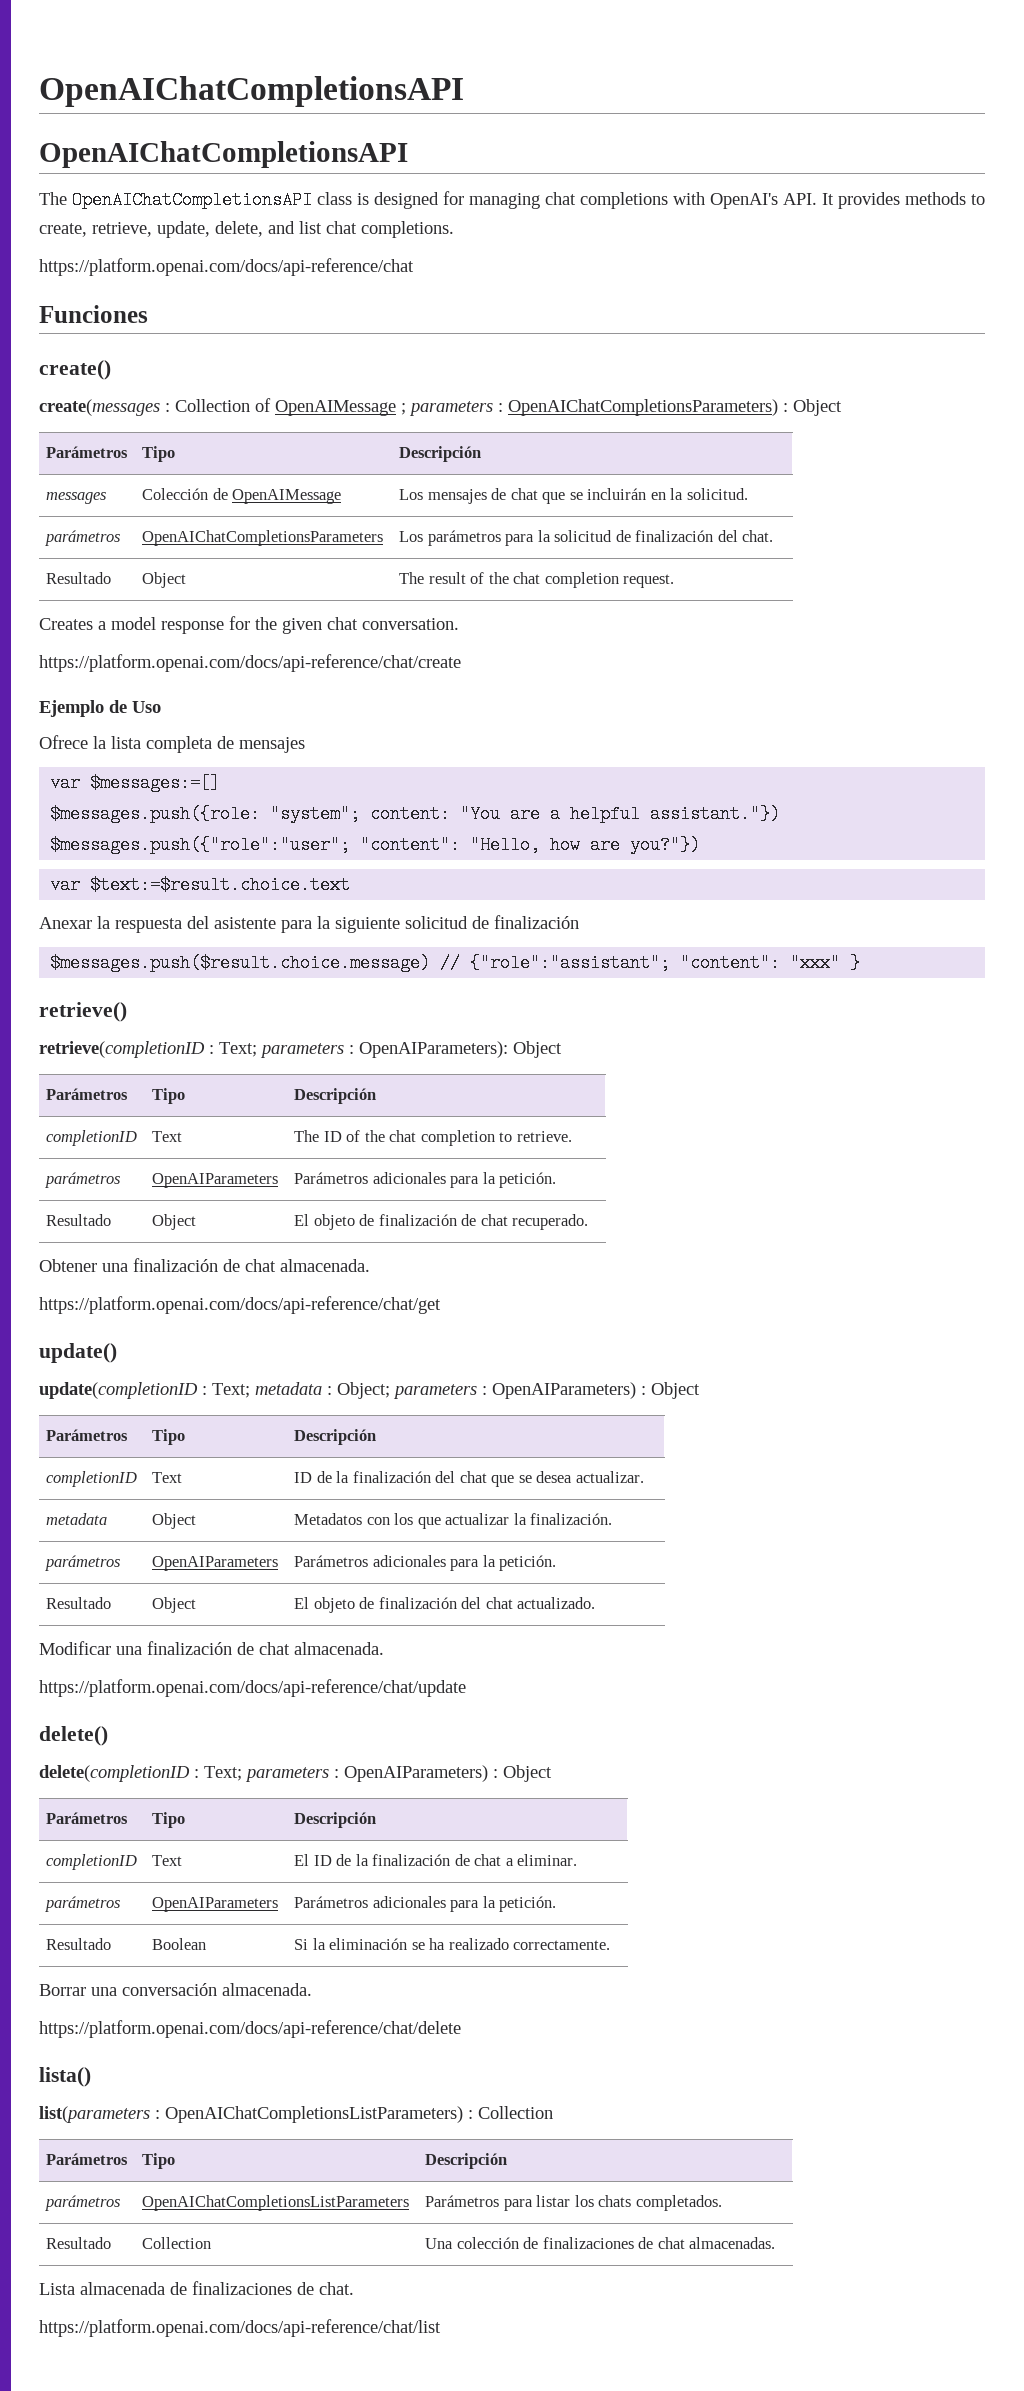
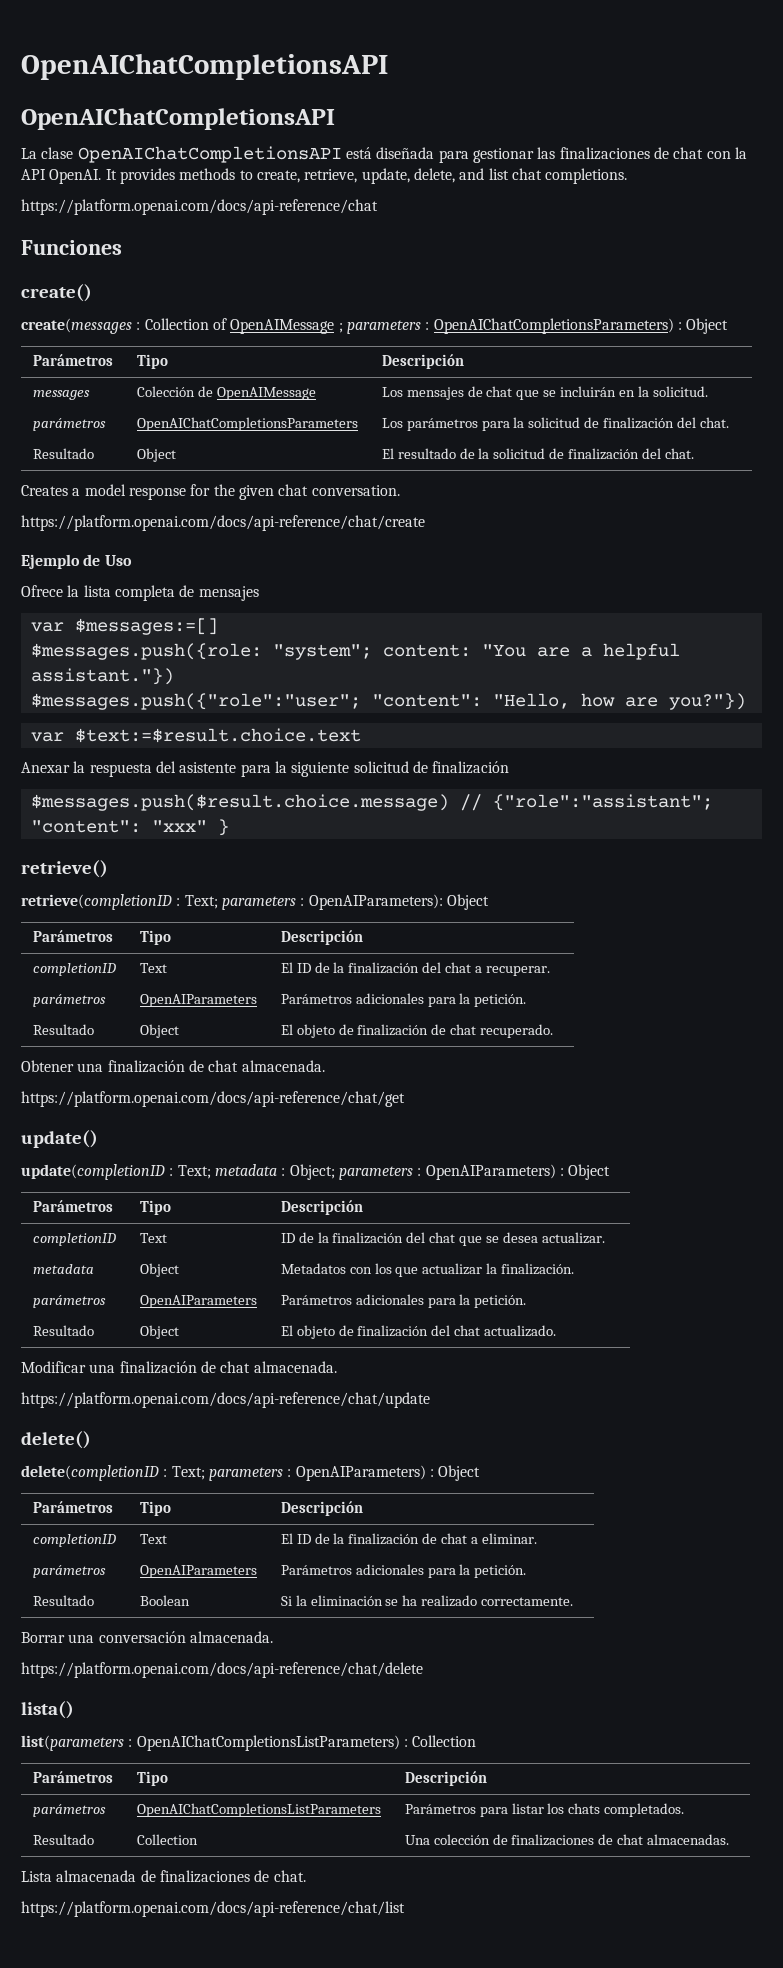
[39,191,817,209] The OpenAIChatCompletionsAPI class is designed for managing chat completions with OpenAI's API. -> [21,146,747,163] [21,169,102,184] La clase OpenAIChatCompletionsAPI está diseñada para gestionar las finalizaciones de chat con la API OpenAI.
[399,572,675,588] The result of the chat completion request. -> [381,448,695,460] El resultado de la solicitud de finalización del chat.
[294,1130,572,1146] The ID of the chat completion to retrieve. -> [280,962,551,976] El ID de la finalización del chat a recuperar.

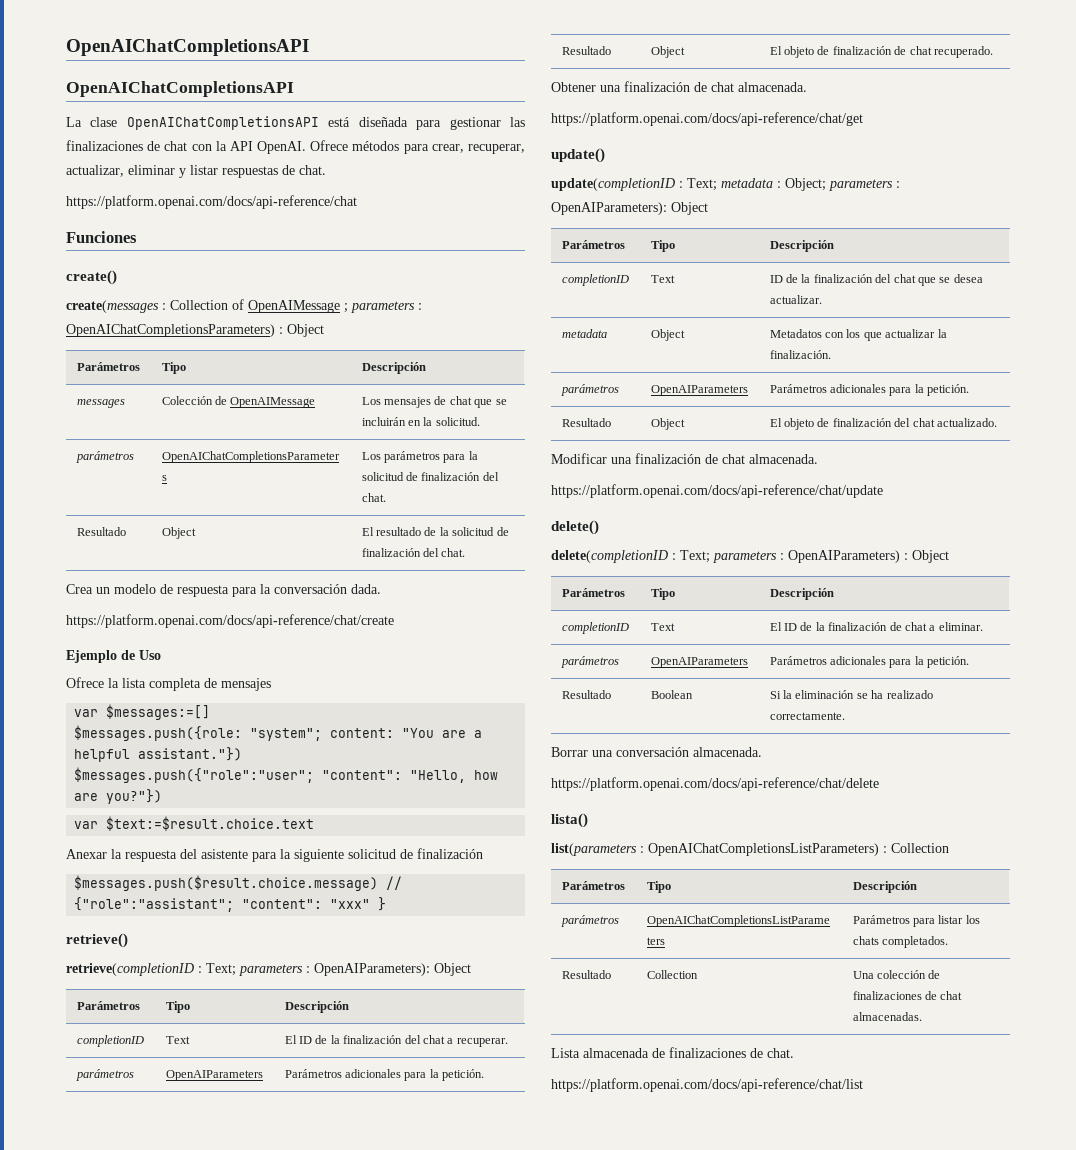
[105,168,628,184] It provides methods to create, retrieve, update, delete, and list chat completions. -> [310,140,525,154] [66,165,326,178] Ofrece métodos para crear, recuperar, actualizar, eliminar y listar respuestas de chat.
[21,484,400,500] Creates a model response for the given chat conversation. -> [66,584,381,597] Crea un modelo de respuesta para la conversación dada.
[425,1164,564,1180] OpenAIParameters) : -> [551,202,667,215] OpenAIParameters):

